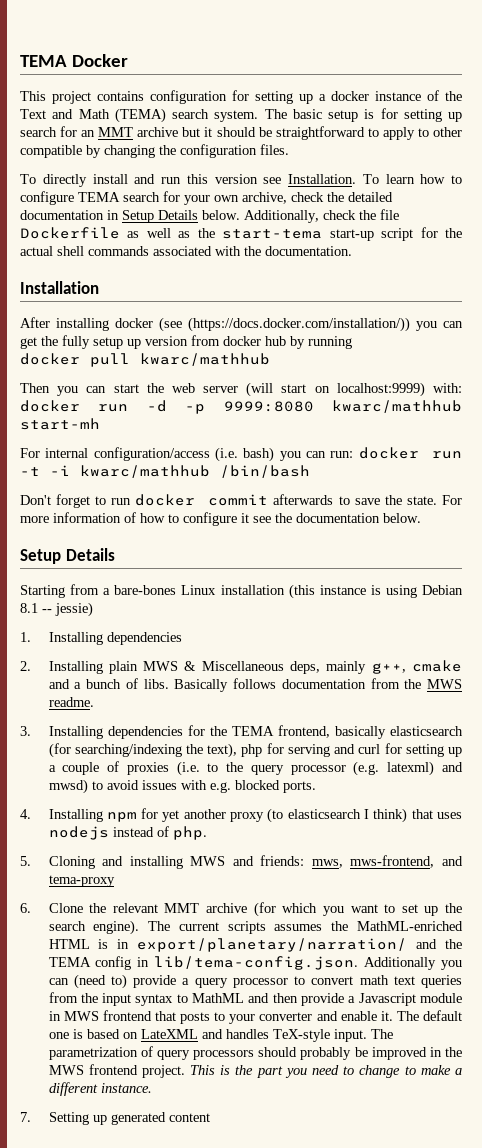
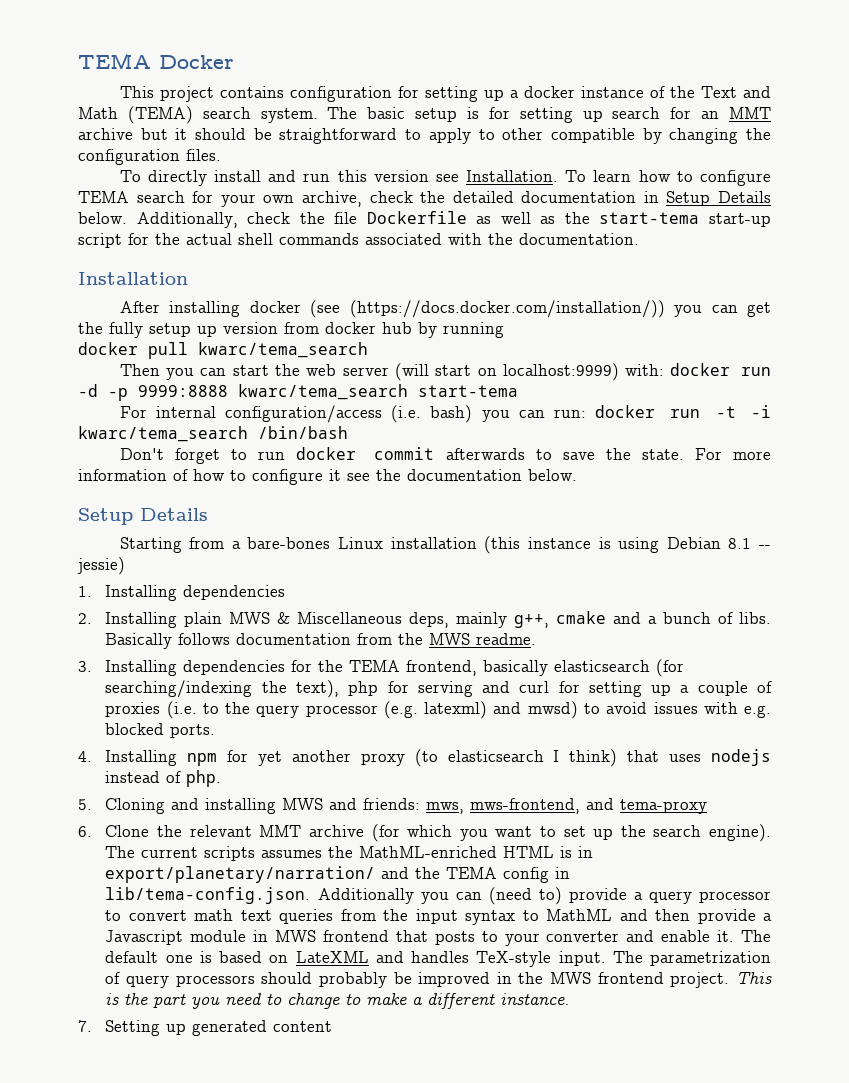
[140,353,270,366] kwarc/mathhub -> [198,342,368,358] kwarc/tema_search
[223,400,462,413] [20,418,100,430] 9999:8080 kwarc/mathhub start-mh -> [138,384,518,400] 9999:8888 kwarc/tema_search start-tema
[80,465,210,478] kwarc/mathhub -> [78,426,248,442] kwarc/tema_search

